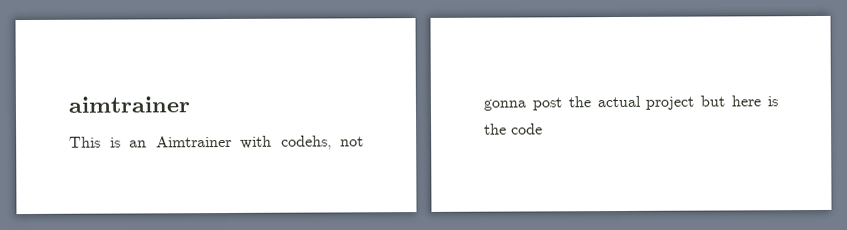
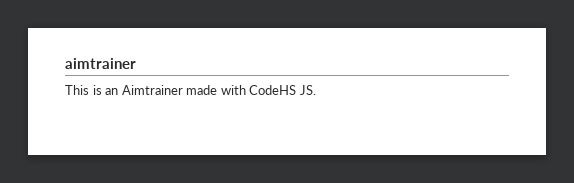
[240,135,364,150] [483,95,778,111] [484,123,543,135] with codehs, not gonna post the actual project but here is the code -> [186,85,316,95] made with CodeHS JS.

